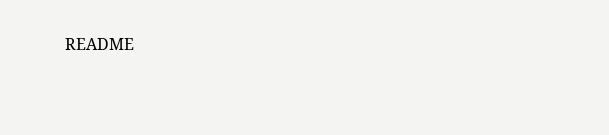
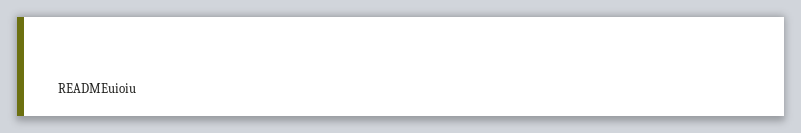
[65,38,134,50] README -> [58,83,136,93] READMEuioiu

